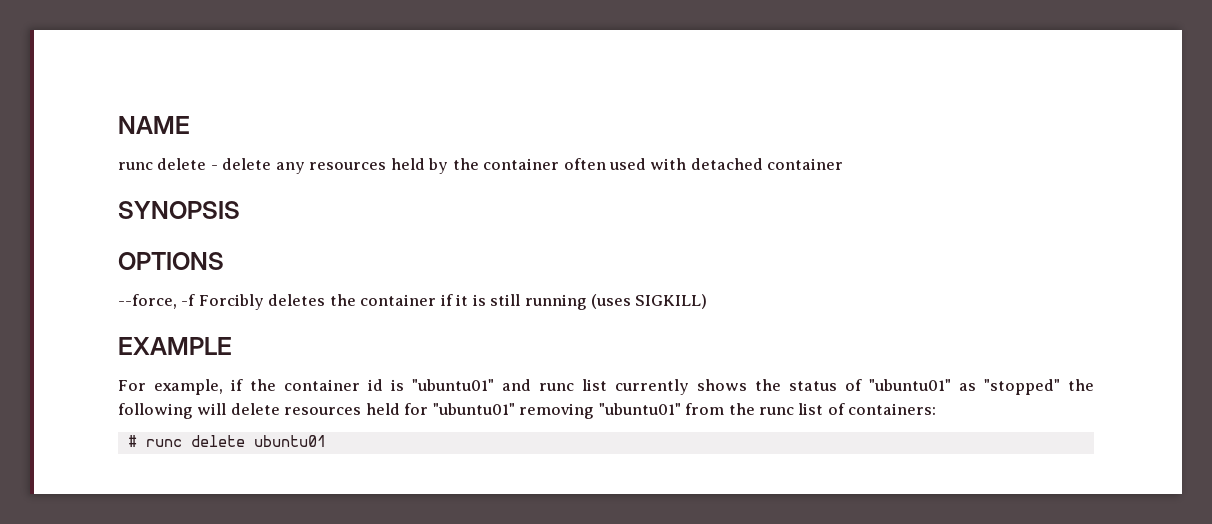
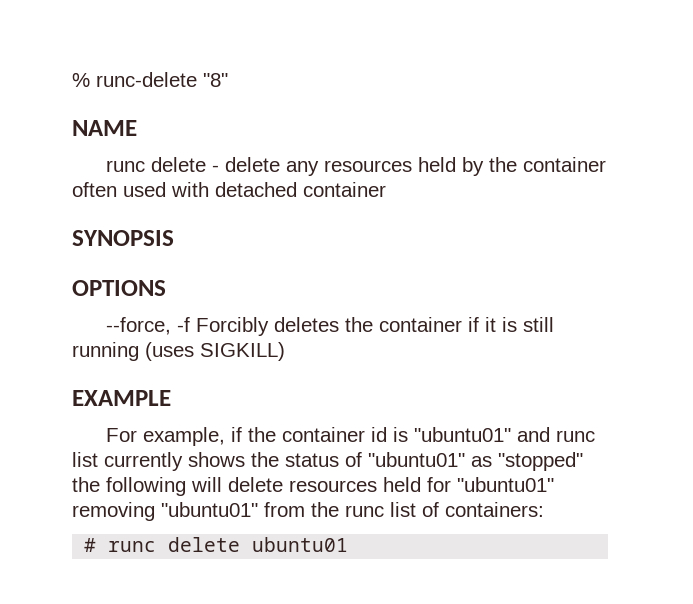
(118, 125) none -> [72,72,228,87] % runc-delete "8" //

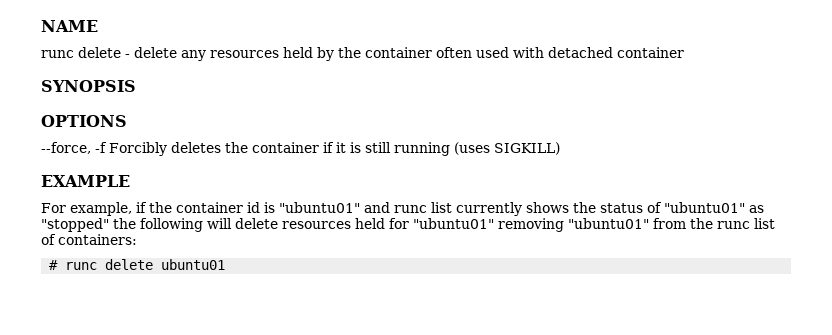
[72,72,228,87] % runc-delete "8" // -> (41, 26) none

